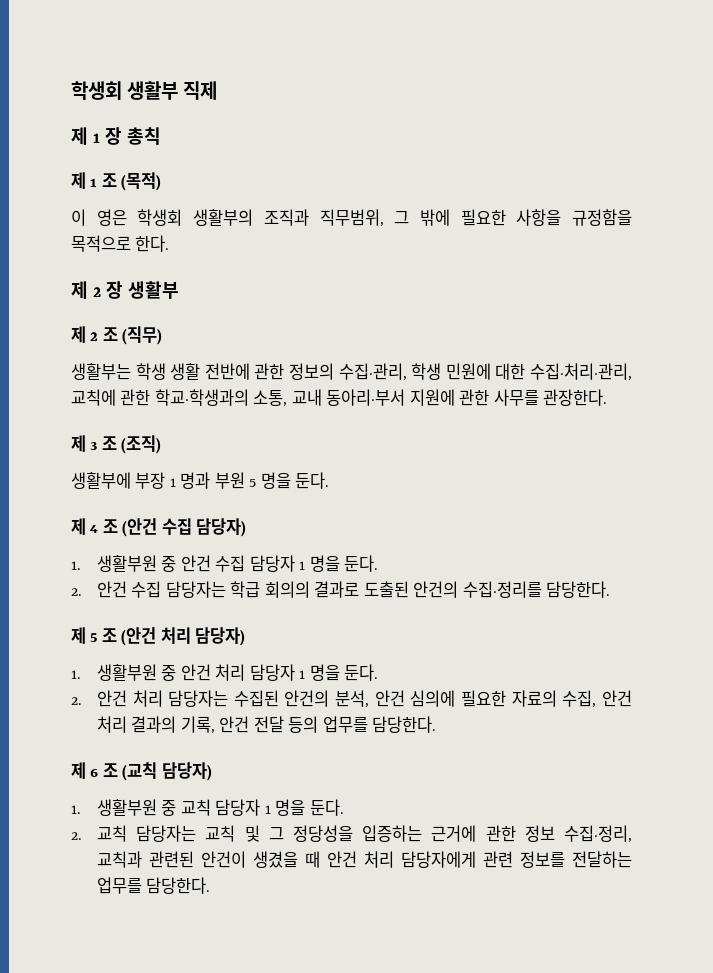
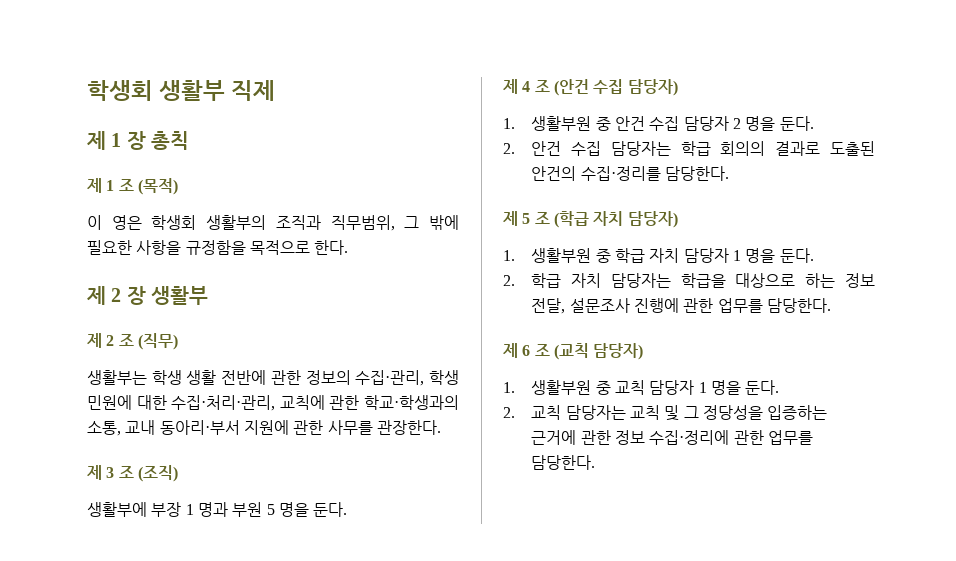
[299,561,306,570] 1 -> [732,118,741,129] 2
[121,627,246,646] [71,664,379,681] [71,690,632,708] [96,716,319,734] (안건 처리 담당자) // 1. 생활부원 중 안건 처리 담당자 1 명을 둔다. // 2. 안건 처리 담당자는 수집된 안건의 분석, 안건 심의에 필요한 자료의 수집, 안건 처리 결과의 기록, 안건 전달 등의 -> [553,211,678,228] [503,248,814,263] [503,273,876,288] [531,298,714,314] (학급 자치 담당자) // 1. 생활부원 중 학급 자치 담당자 1 명을 둔다. // 2. 학급 자치 담당자는 학급을 대상으로 하는 정보 전달, 설문조사 진행에 관한
[564,825,632,843] [96,851,632,868] 수집·정리, 교칙과 관련된 안건이 생겼을 때 안건 처리 담당자에게 관련 정보를 전달하는 -> [649,430,764,445] 수집·정리에 관한

